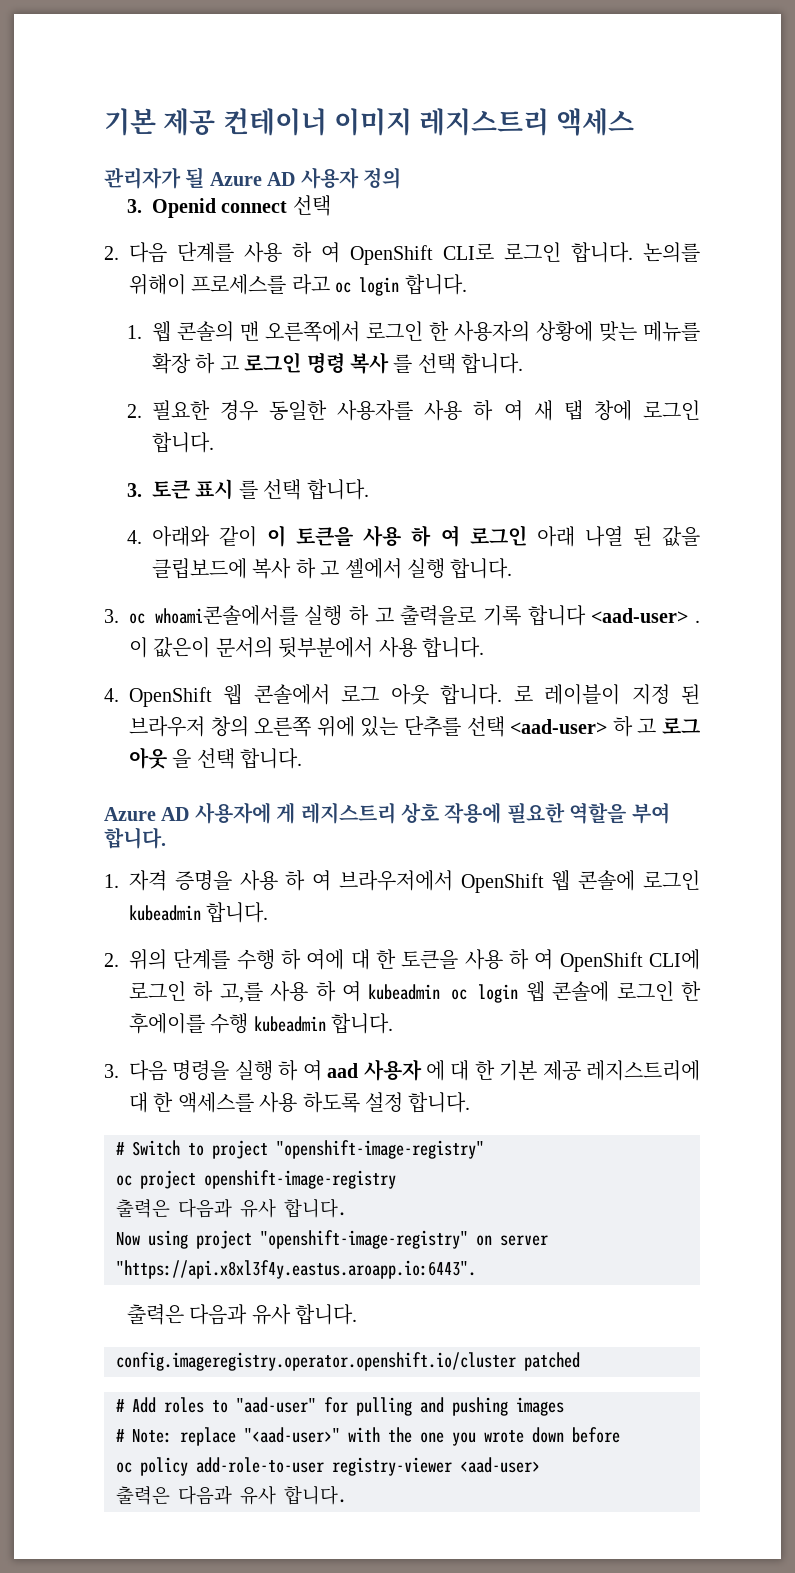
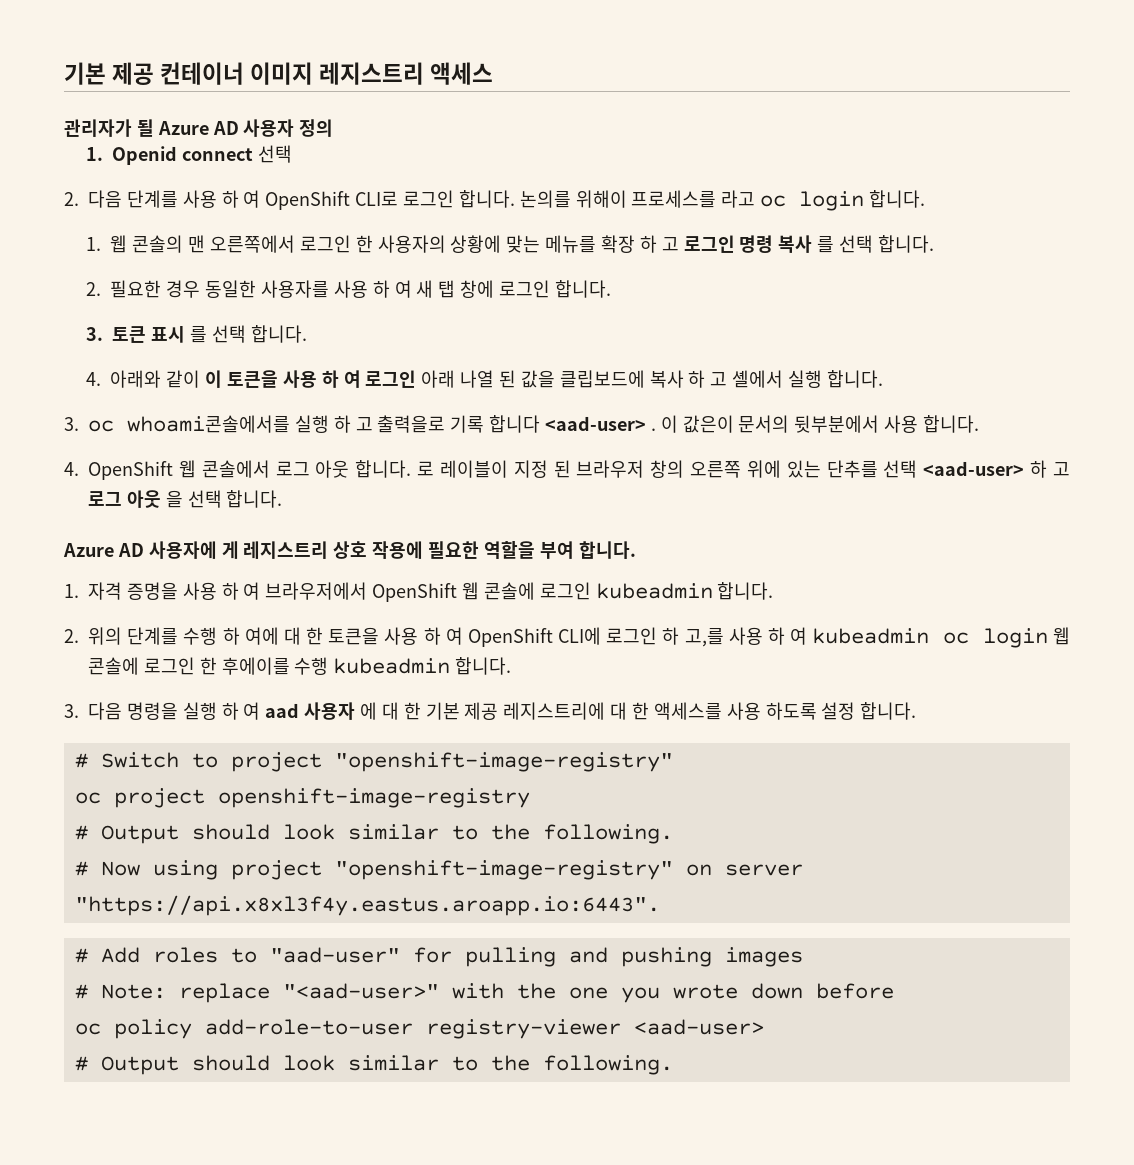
[126,199,142,213] 3. -> [86,147,104,161] 1.
[116,1198,346,1218] 출력은 다음과 유사 합니다. // -> [74,824,673,844] [74,861,88,876] # Output should look similar to the following. // #
[126,1304,358,1325] [116,1352,580,1371] // 출력은 다음과 유사 합니다. // config.imageregistry.operator.openshift.io/cluster patched -> (660, 905) none
[116,1485,346,1505] 출력은 다음과 유사 합니다. -> [74,1055,673,1075] # Output should look similar to the following.

